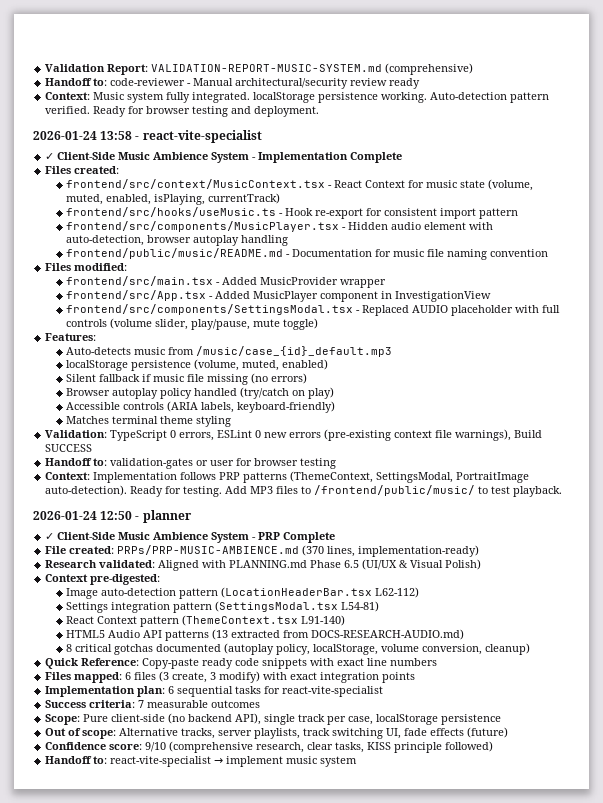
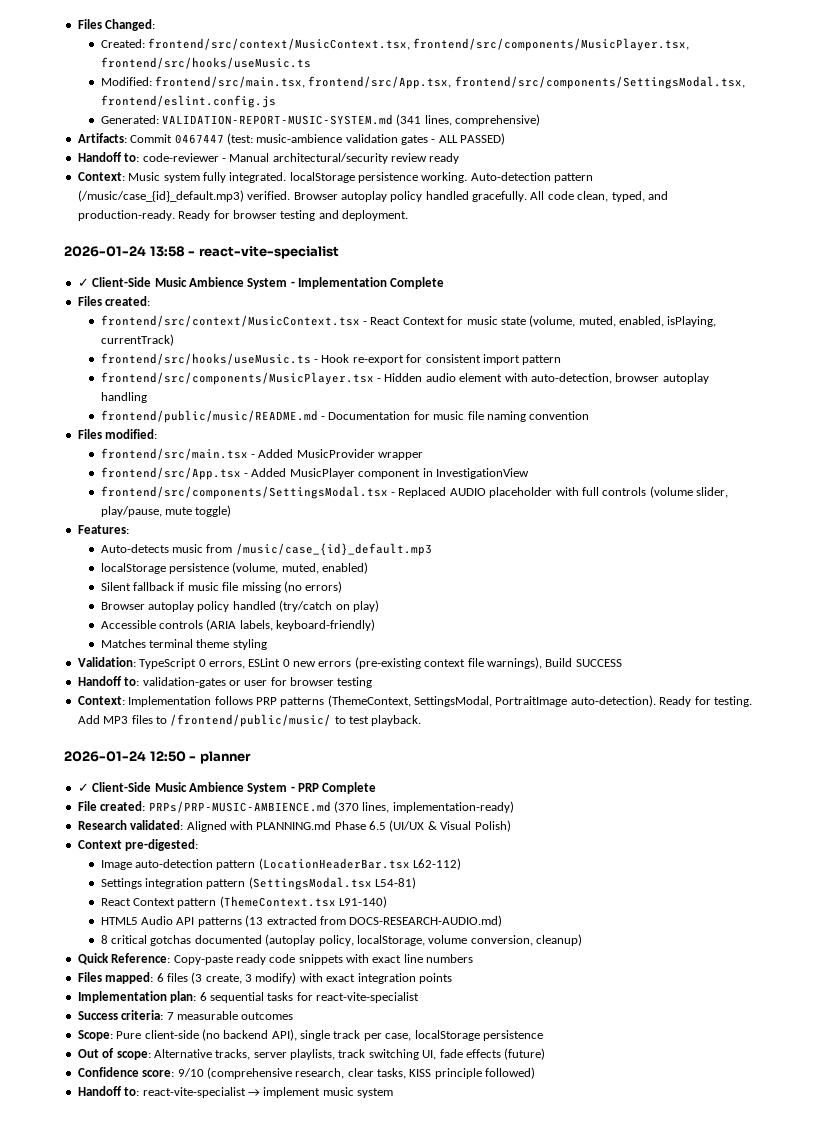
[45,63,474,75] Validation Report: VALIDATION-REPORT-MUSIC-SYSTEM.md (comprehensive) -> [77,19,156,31] [100,38,690,51] [100,57,311,69] [100,76,745,89] [100,95,276,108] [100,114,541,126] [77,133,506,145] Files Changed: // Created: frontend/src/context/MusicContext.tsx, frontend/src/components/MusicPlayer.tsx, frontend/src/hooks/useMusic.ts // Modified: frontend/src/main.tsx, frontend/src/App.tsx, frontend/src/components/SettingsModal.tsx, frontend/eslint.config.js // Generated: VALIDATION-REPORT-MUSIC-SYSTEM.md (341 lines, comprehensive) // Artifacts: Commit 0467447 (test: music-ambience validation gates - ALL PASSED)
[45,106,91,114] verified. -> [77,190,668,202] [77,210,175,221] (/music/case_{id}_default.mp3) verified. Browser autoplay policy handled gracefully. All code clean, typed, and production-ready.

